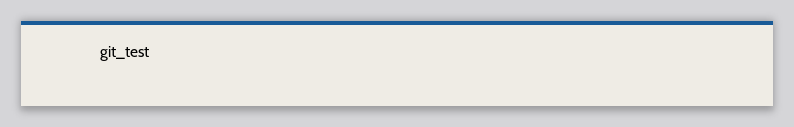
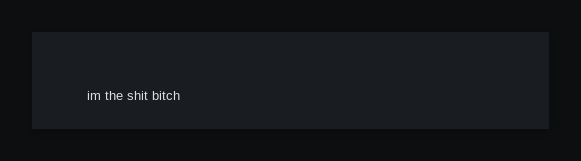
[100,46,149,61] git_test -> [87,91,180,100] im the shit bitch

